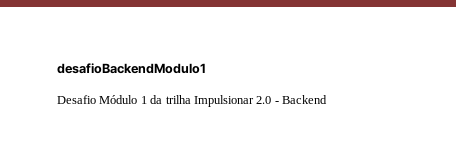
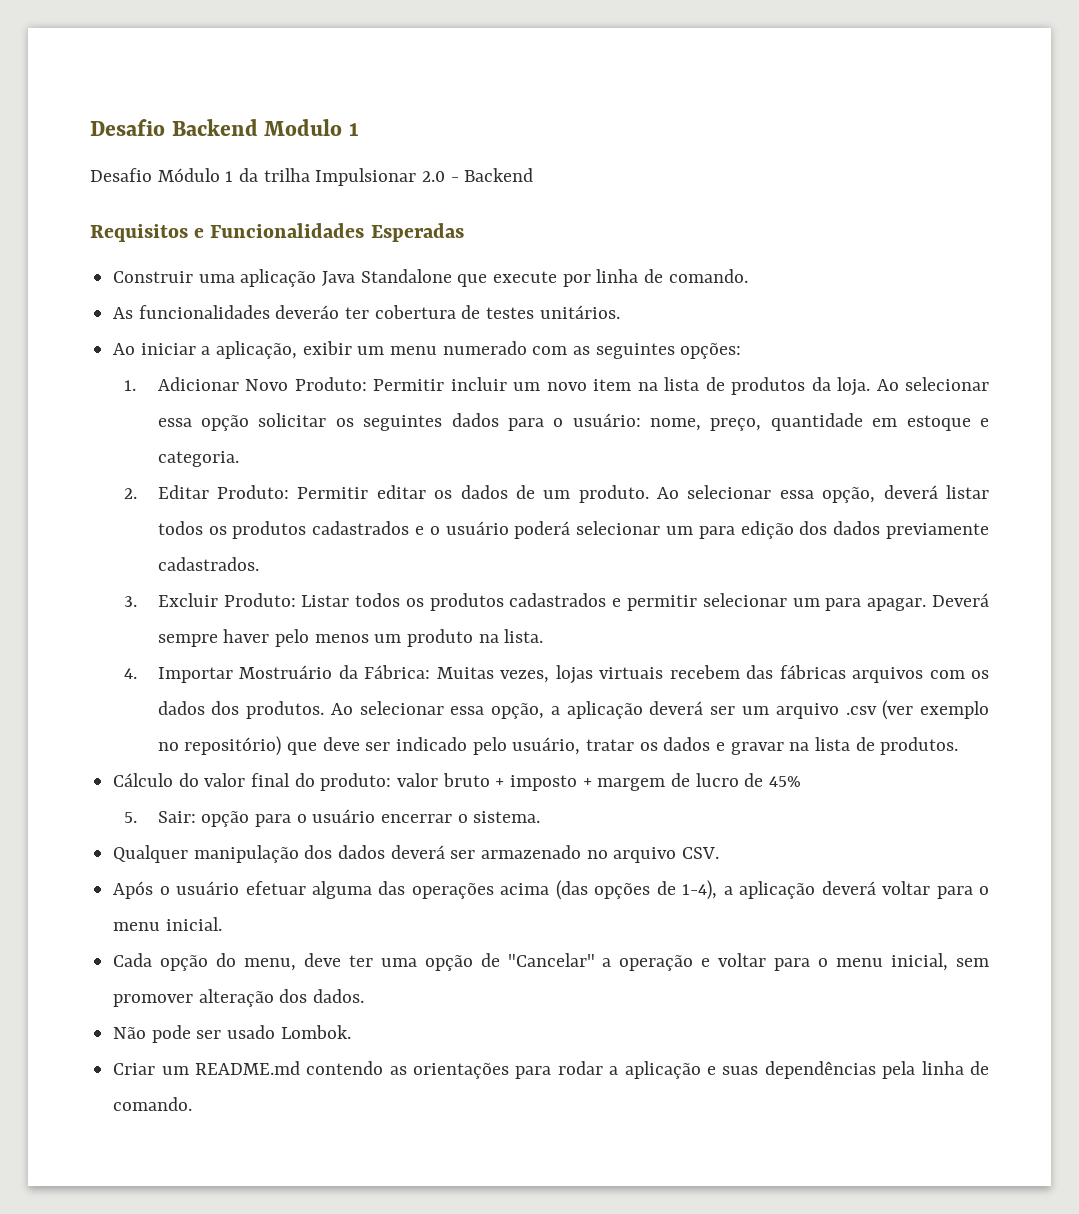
[57,63,206,74] desafioBackendModulo1 -> [90,119,359,136] Desafio Backend Modulo 1
(327, 99) none -> [90,223,464,242] [113,269,748,287] [113,305,620,319] [113,341,742,359] [123,377,990,396] [157,413,990,431] [157,451,239,467] [123,485,990,503] [157,521,989,539] [157,557,259,571] [123,593,990,611] [157,629,544,647] [123,665,989,684] [157,700,989,720] [157,736,959,756] [113,773,802,791] [123,809,541,827] [113,845,720,863] [113,880,990,900] [113,917,222,931] [113,953,989,971] [113,989,365,1007] [113,1025,351,1043] [113,1061,989,1079] [113,1097,193,1111] // Requisitos e Funcionalidades Esperadas // Construir uma aplicação Java Standalone que execute por linha de comando. // As funcionalidades deveráo ter cobertura de testes unitários. // Ao iniciar a aplicação, exibir um menu numerado com as seguintes opções: // 1. Adicionar Novo Produto: Permitir incluir um novo item na lista de produtos da loja. Ao selecionar essa opção solicitar os seguintes dados para o usuário: nome, preço, quantidade em estoque e categoria. // 2. Editar Produto: Permitir editar os dados de um produto. Ao selecionar essa opção, deverá listar todos os produtos cadastrados e o usuário poderá selecionar um para edição dos dados previamente cadastrados. // 3. Excluir Produto: Listar todos os produtos cadastrados e permitir selecionar um para apagar. Deverá sempre haver pelo menos um produto na lista. // 4. Importar Mostruário da Fábrica: Muitas vezes, lojas virtuais recebem das fábricas arquivos com os dados dos produtos. Ao selecionar essa opção, a aplicação deverá ser um arquivo .csv (ver exemplo no repositório) que deve ser indicado pelo usuário, tratar os dados e gravar na lista de produtos. // Cálculo do valor final do produto: valor bruto + imposto + margem de lucro de 45% // 5. Sair: opção para o usuário encerrar o sistema. // Qualquer manipulação dos dados deverá ser armazenado no arquivo CSV. // Após o usuário efetuar alguma das operações acima (das opções de 1-4), a aplicação deverá voltar para o menu inicial. // Cada opção do menu, deve ter uma opção de "Cancelar" a operação e voltar para o menu inicial, sem promover alteração dos dados. // Não pode ser usado Lombok. // Criar um README.md contendo as orientações para rodar a aplicação e suas dependências pela linha de comando.

